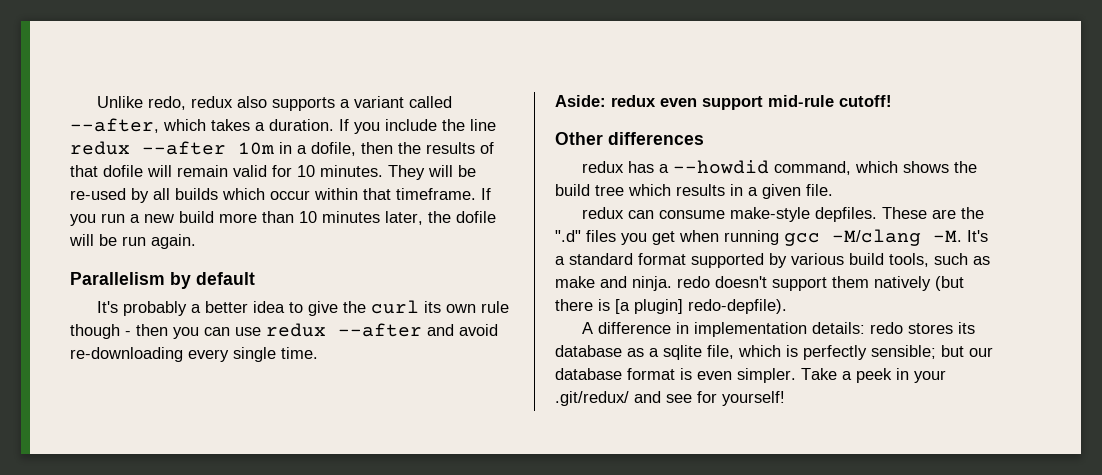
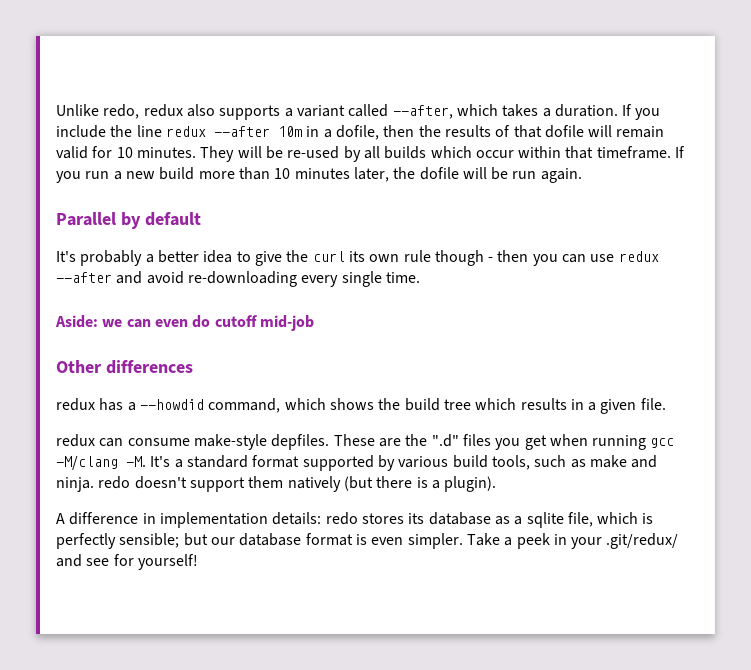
[70,272,165,285] Parallelism -> [56,212,116,226] Parallel
[611,95,892,110] redux even support mid-rule cutoff! -> [102,315,314,331] we can even do cutoff mid-job
[615,299,787,314] [a plugin] redo-depfile). -> [431,476,497,492] a plugin).

